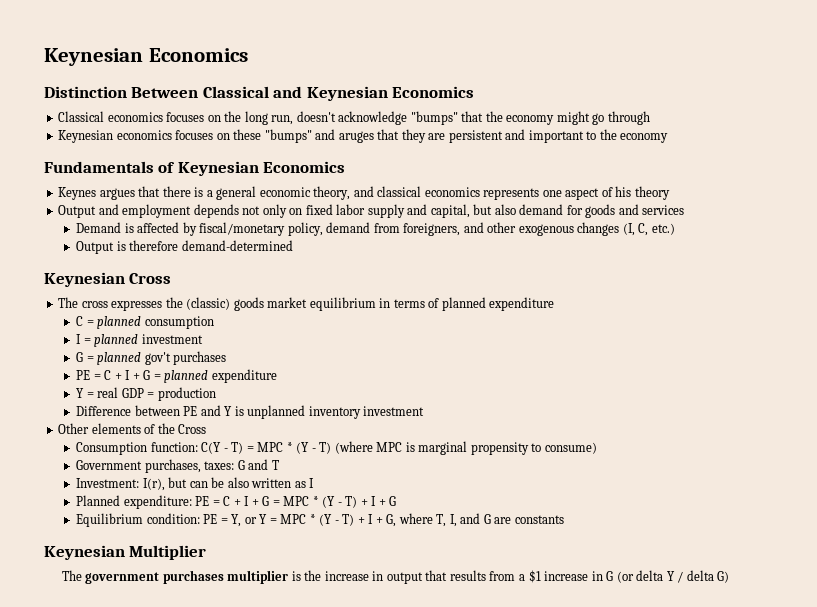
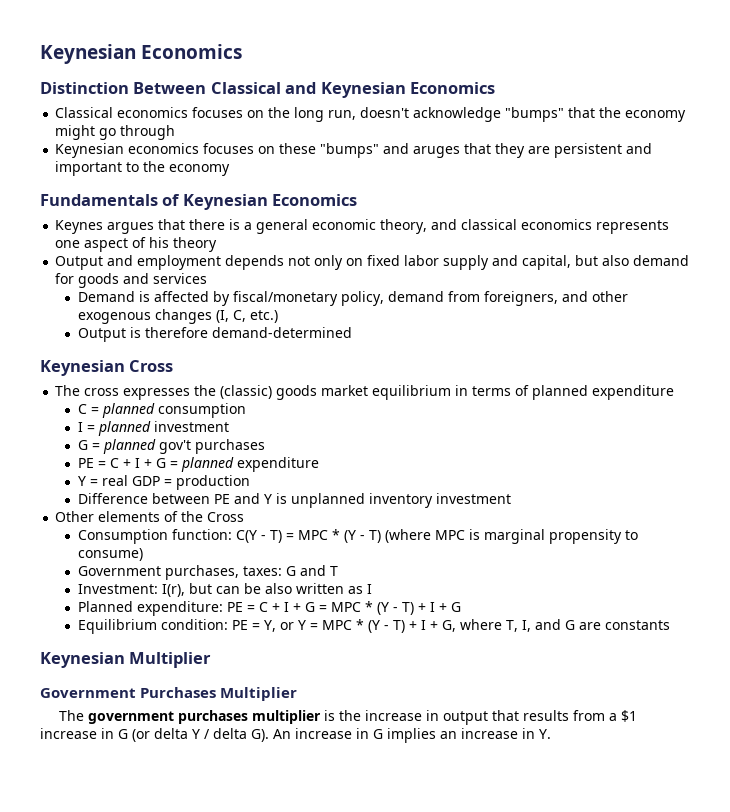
(207, 552) none -> [40,687,298,701] // Government Purchases Multiplier
[717,571,730,583] G) -> [251,728,551,743] G). An increase in G implies an increase in Y.

